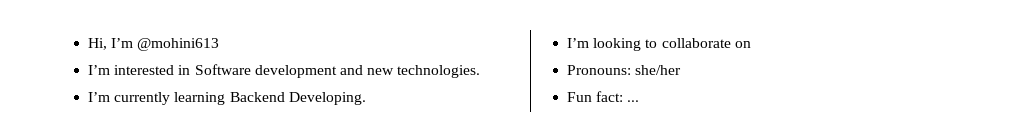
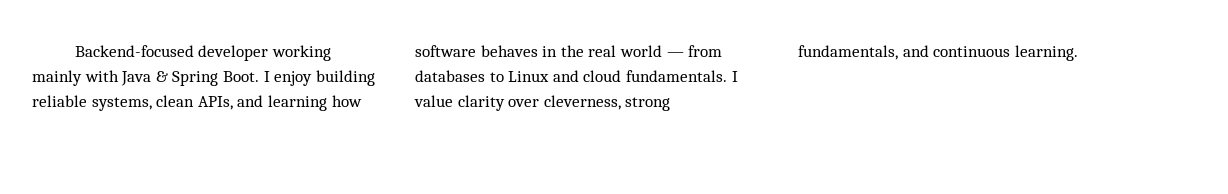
[88,38,220,51] [88,64,481,78] [88,92,366,105] [567,38,751,51] [567,65,682,75] [567,91,640,102] Hi, I’m @mohini613 // I’m interested in Software development and new technologies. // I’m currently learning Backend Developing. // I’m looking to collaborate on // Pronouns: she/her // Fun fact: ... -> [74,45,331,61] [32,70,375,86] [32,95,362,111] [415,45,723,57] [415,70,738,82] [414,95,671,111] [798,45,1078,61] Backend-focused developer working mainly with Java & Spring Boot. I enjoy building reliable systems, clean APIs, and learning how software behaves in the real world — from databases to Linux and cloud fundamentals. I value clarity over cleverness, strong fundamentals, and continuous learning.

